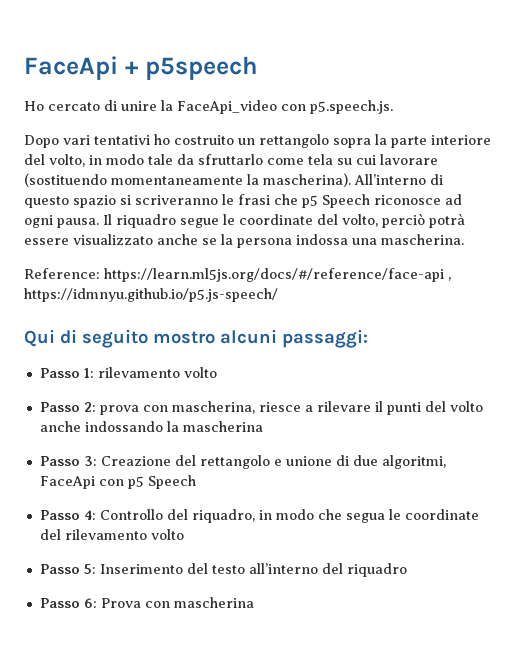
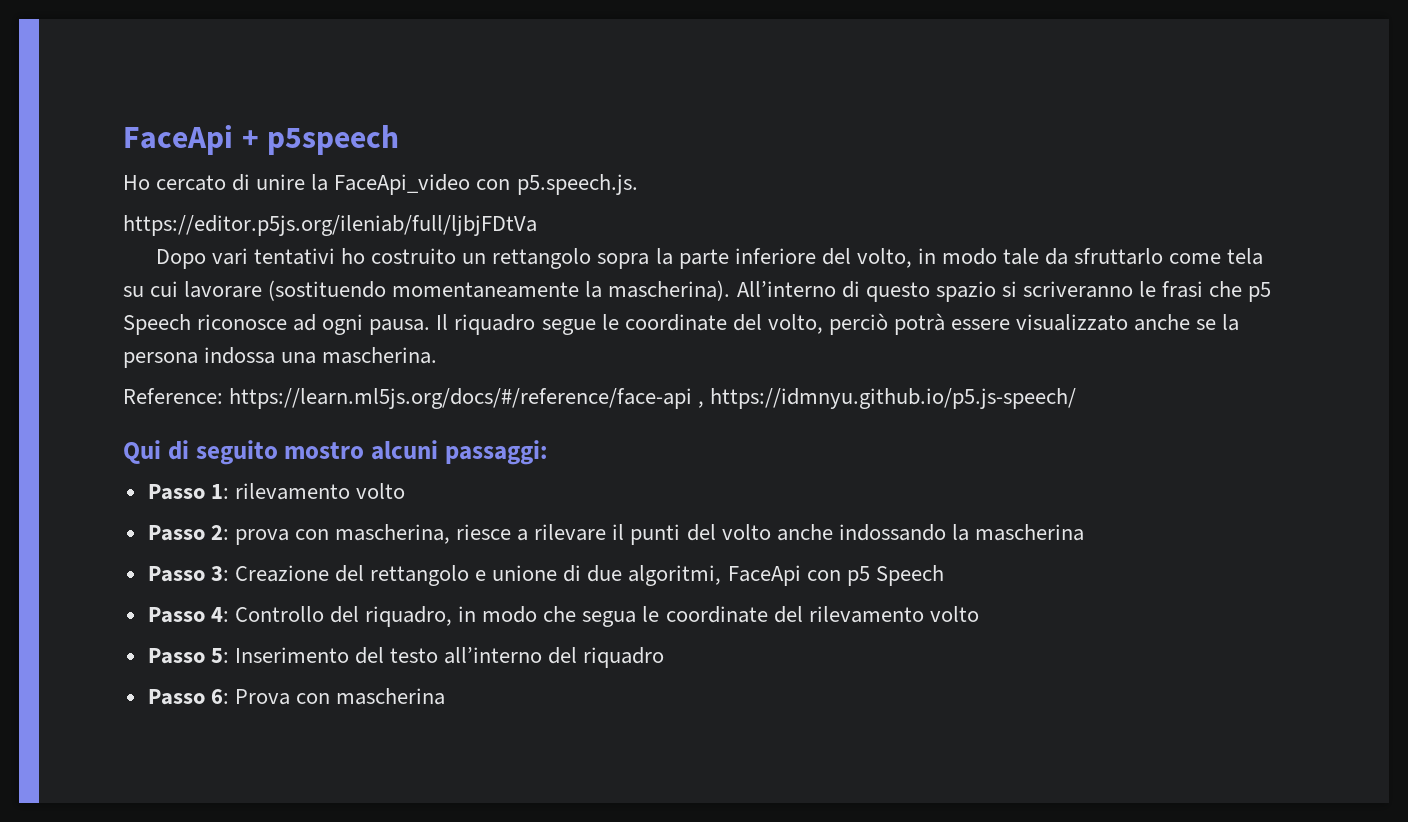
(393, 107) none -> [123,215,537,236] // https://editor.p5js.org/ileniab/full/ljbjFDtVa
[431,135,491,145] interiore -> [734,248,816,264] inferiore

